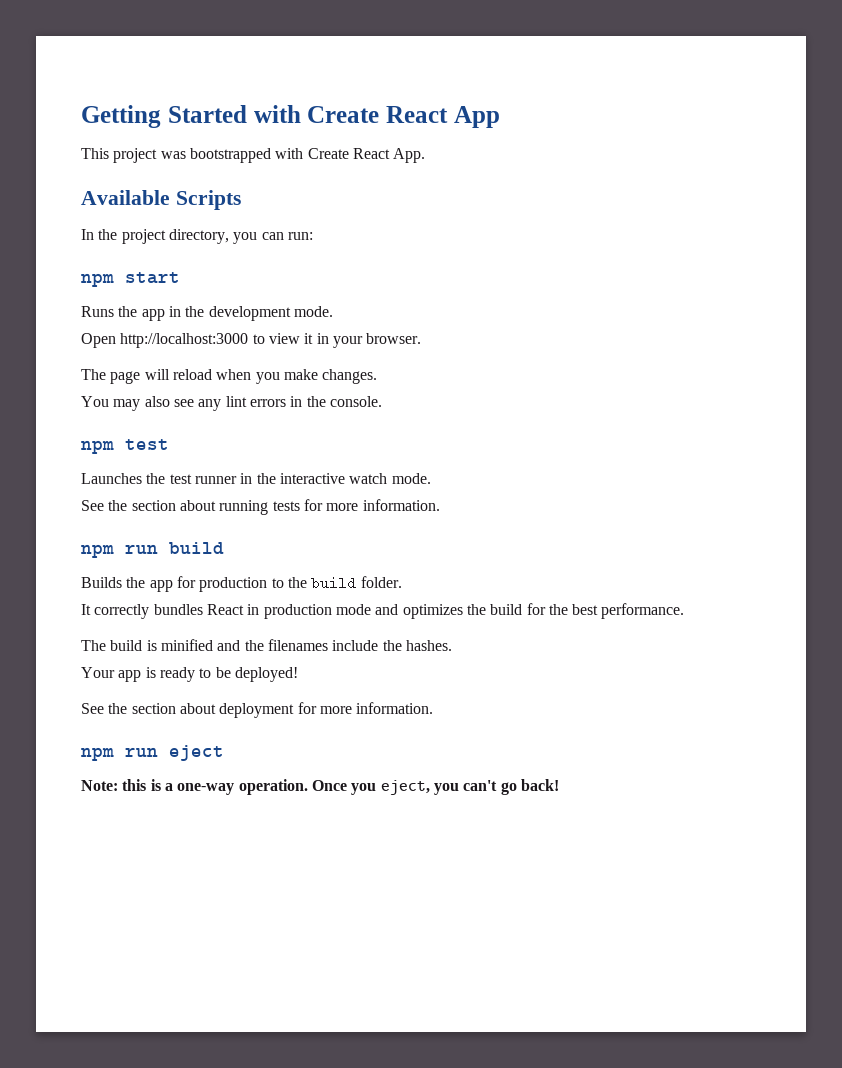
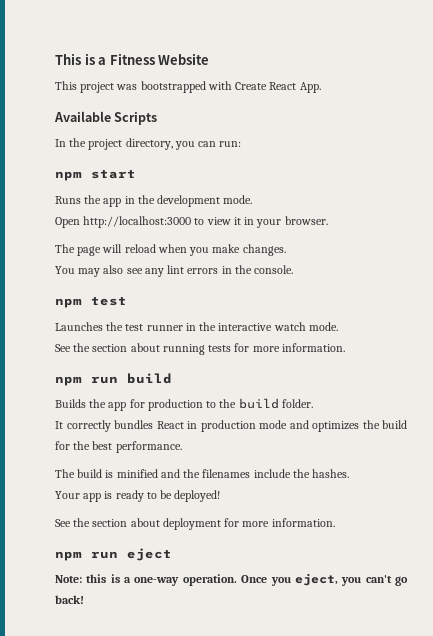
[81,105,500,128] Getting Started with Create React App -> [55,53,210,65] This is a Fitness Website

